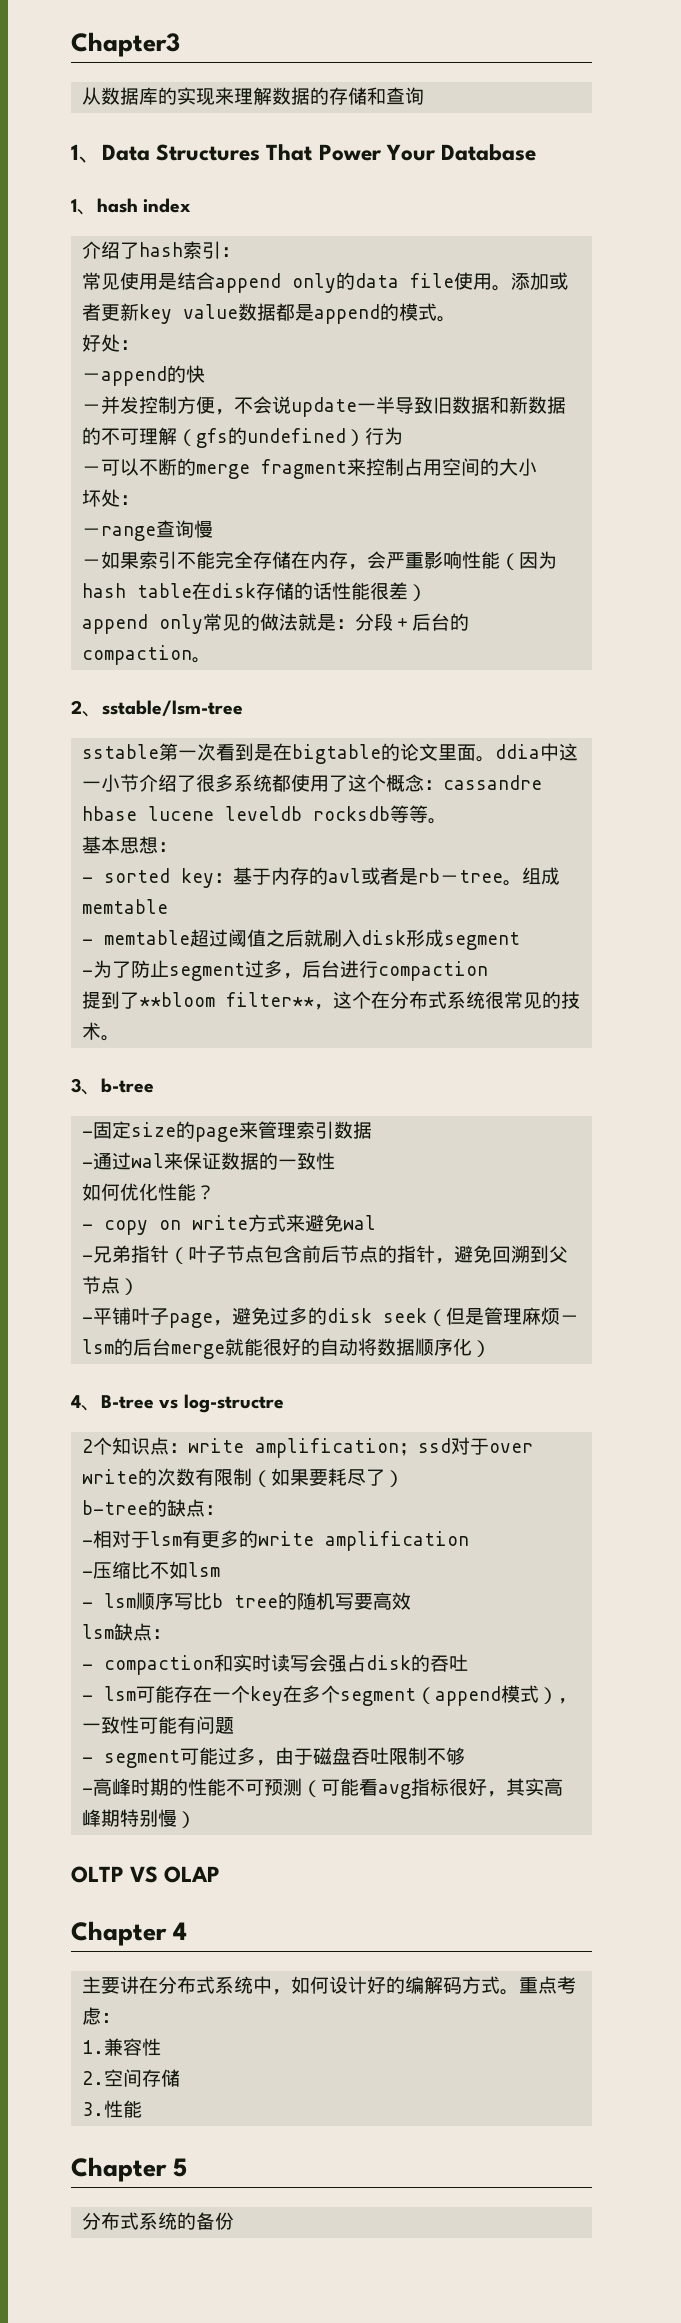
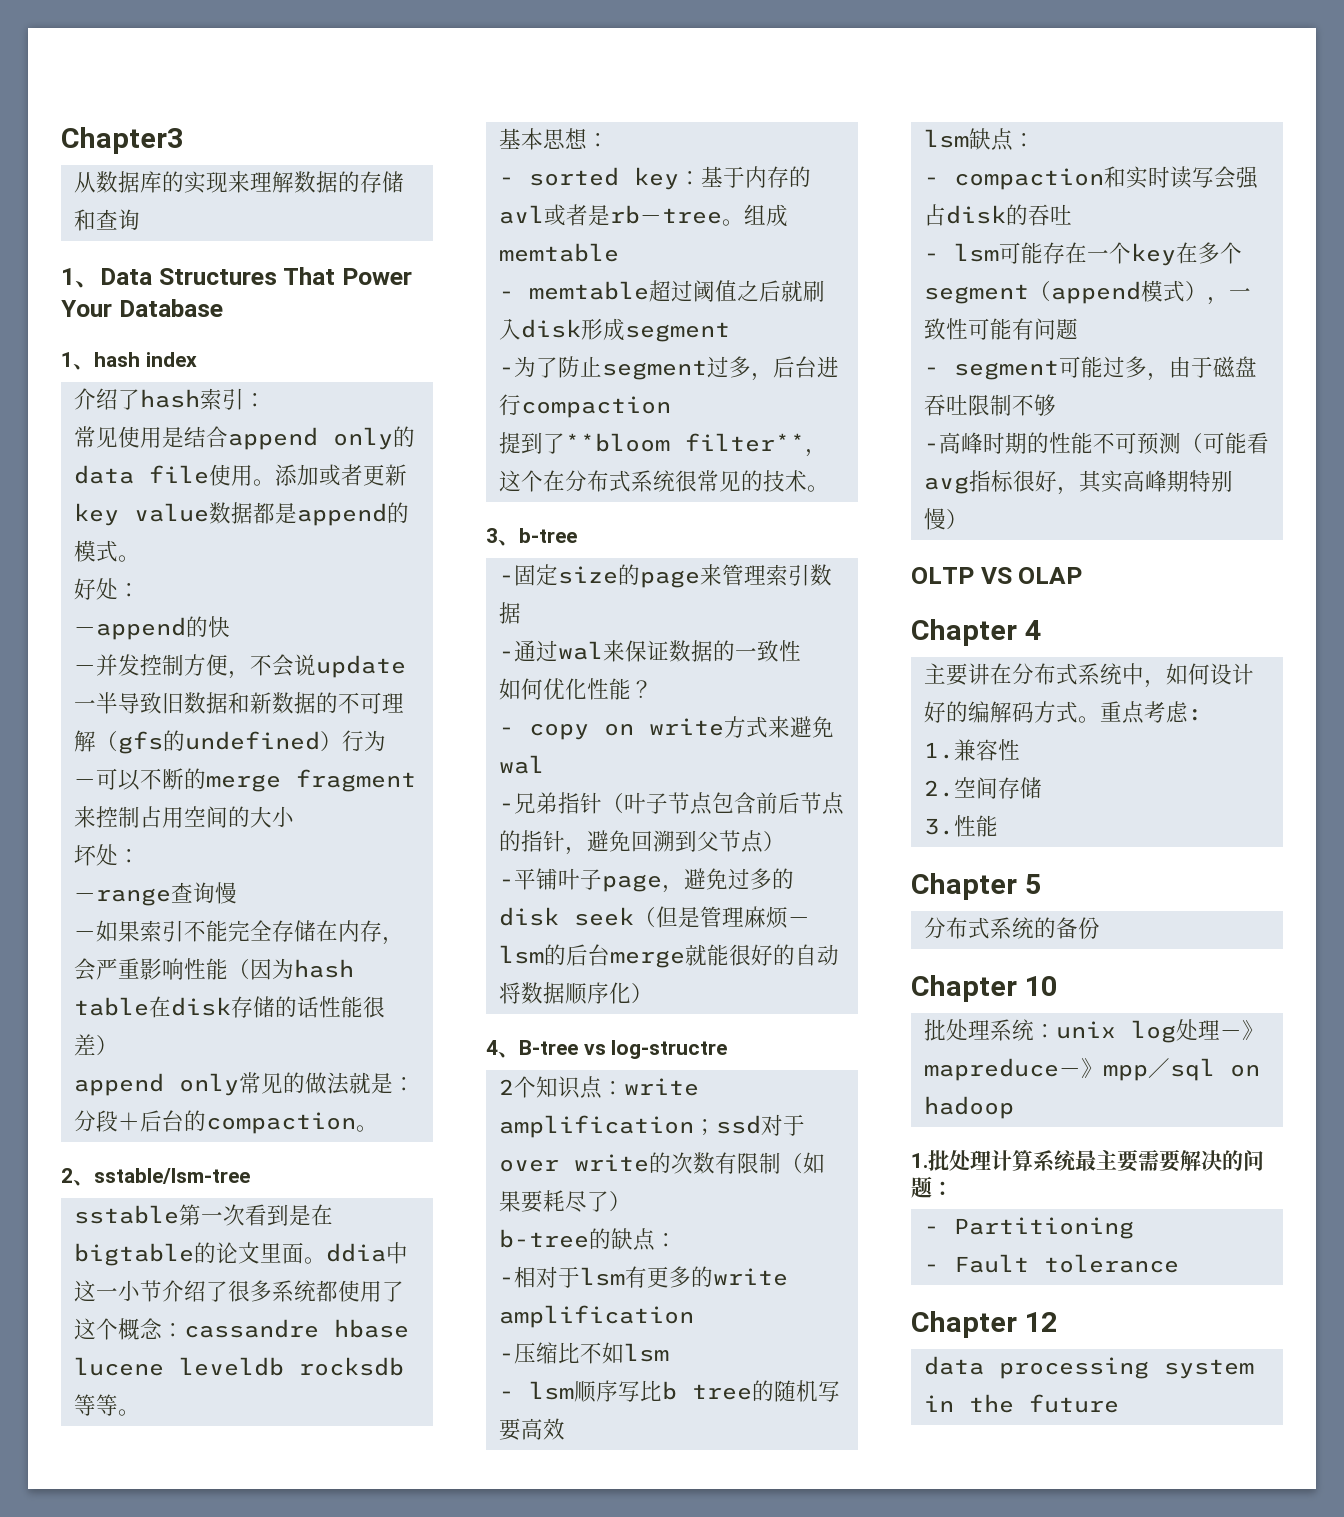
(234, 2221) none -> [911,975,1057,1002] [923,1019,1264,1043] [923,1058,1260,1081] [923,1096,1014,1119] [911,1149,1264,1172] [911,1176,953,1198] [923,1217,1134,1239] [923,1254,1179,1273] [911,1311,1057,1338] [923,1356,1254,1379] [923,1394,1119,1413] // Chapter 10 // 批处理系统：unix log处理－》mapreduce－》mpp／sql on hadoop // 1.批处理计算系统最主要需要解决的问题： // - Partitioning // - Fault tolerance // Chapter 12 // data processing system in the future

